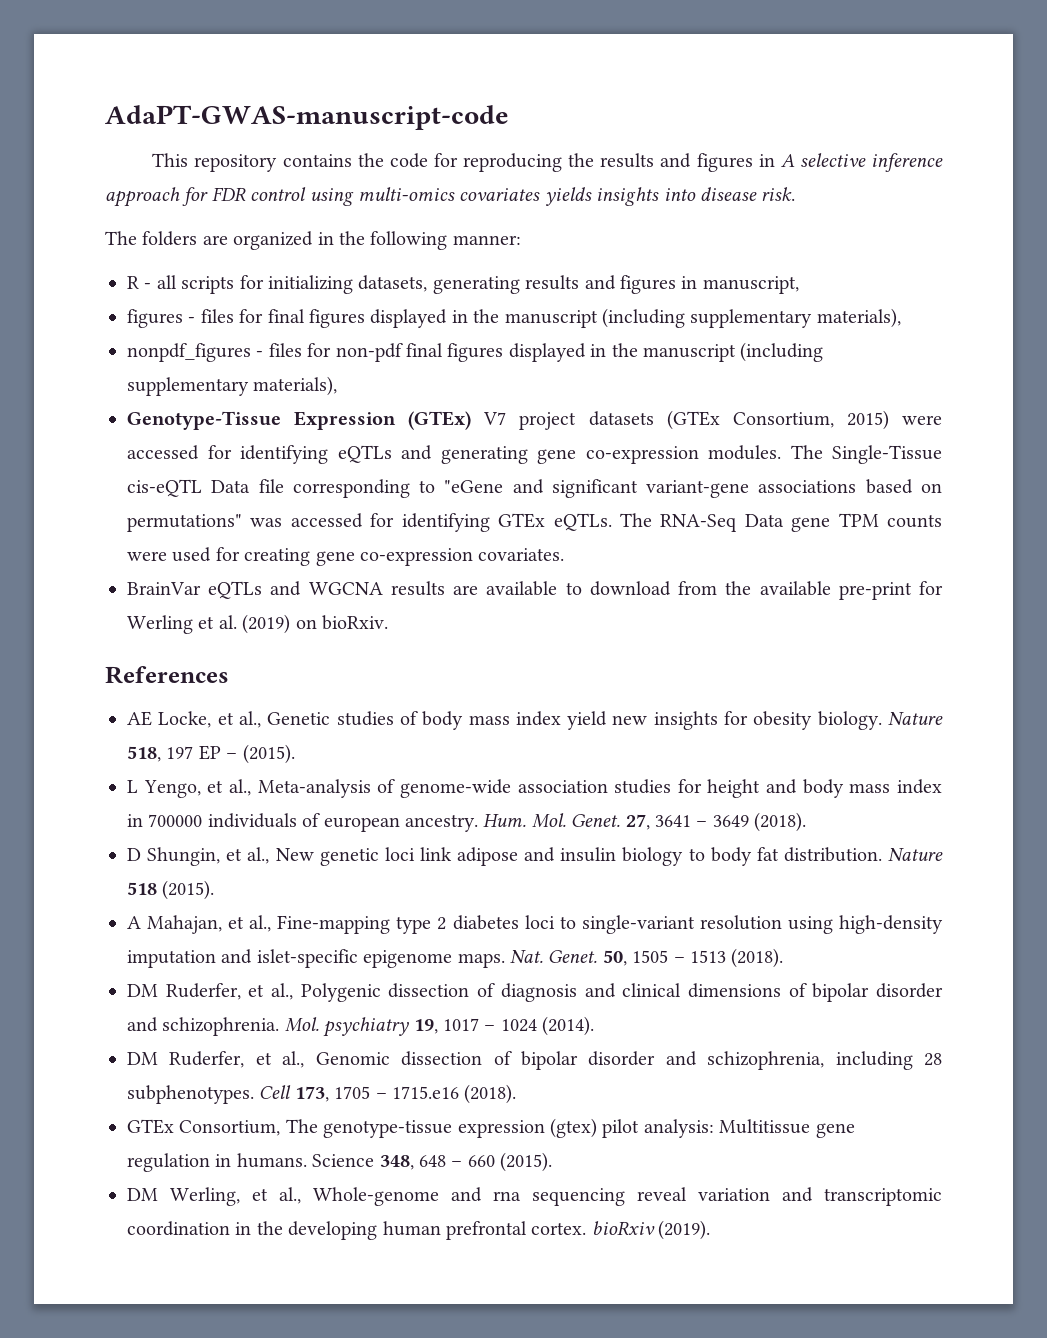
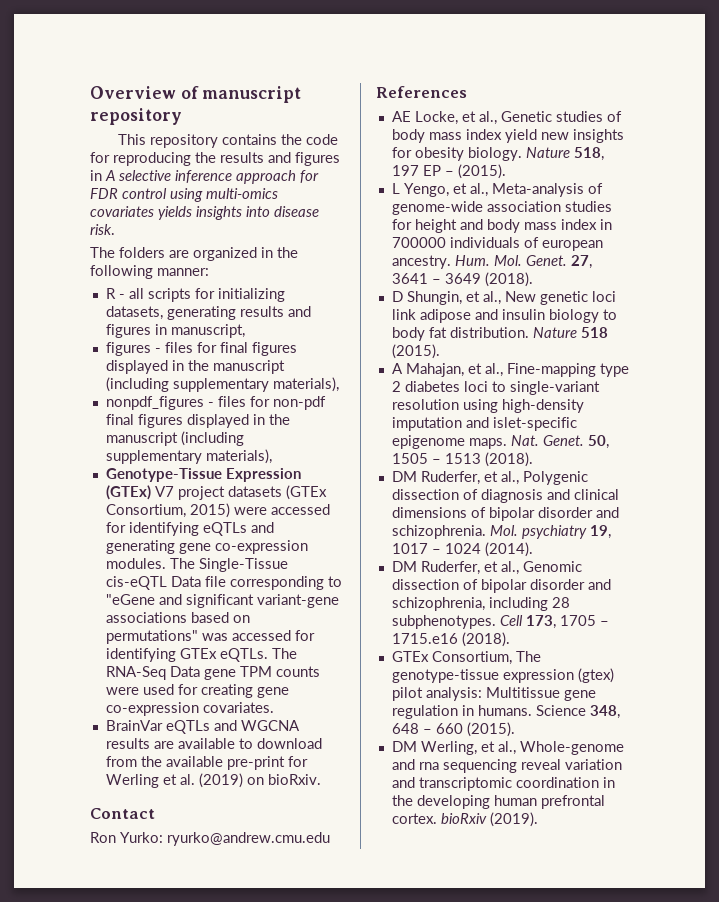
[105,105,509,130] AdaPT-GWAS-manuscript-code -> [90,86,302,103] [90,108,182,125] Overview of manuscript repository
(388, 622) none -> [90,808,155,819] [90,832,330,846] // Contact // Ron Yurko: ryurko@andrew.cmu.edu

